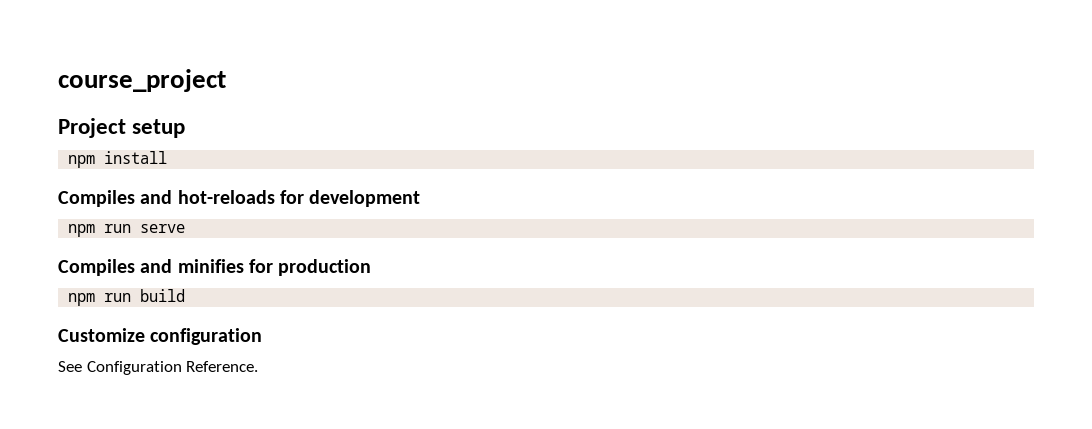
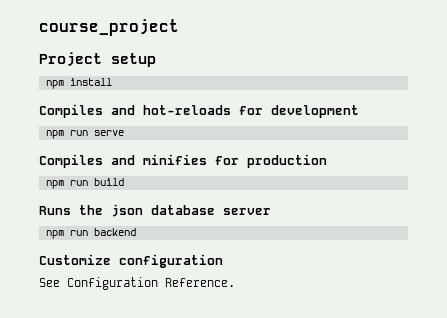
(186, 295) none -> [39,204,271,217] [45,228,136,239] // Runs the json database server // npm run backend

